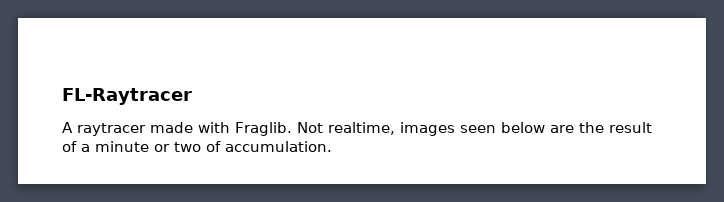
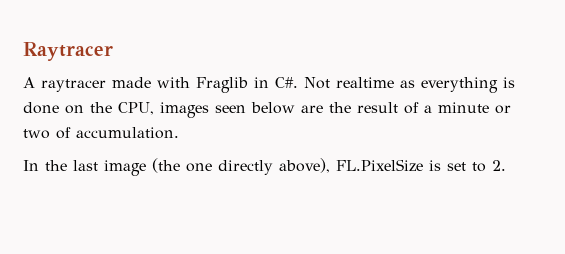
[62,88,192,105] FL-Raytracer -> [23,42,113,61] Raytracer
[235,122,395,136] Fraglib. Not realtime, -> [196,77,515,93] [23,102,154,115] Fraglib in C#. Not realtime as everything is done on the CPU,
(332, 146) none -> [23,158,506,176] // In the last image (the one directly above), FL.PixelSize is set to 2.

